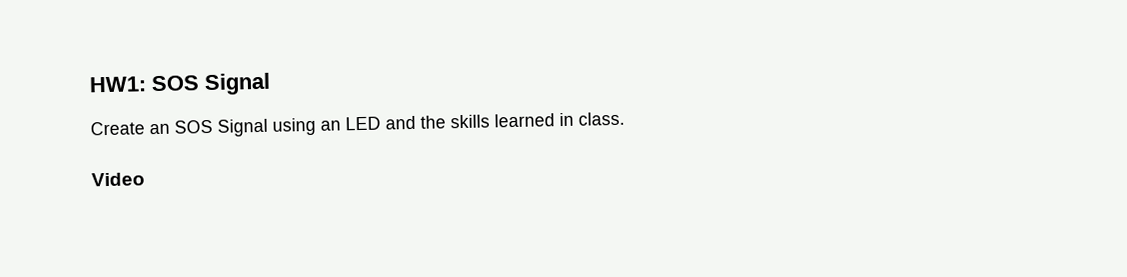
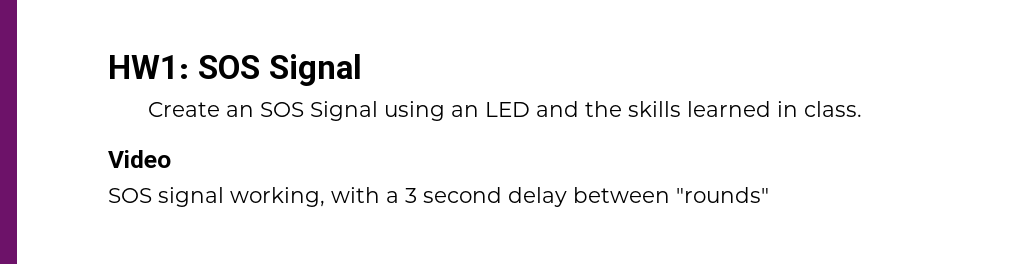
(145, 179) none -> [108,187,769,207] // SOS signal working, with a 3 second delay between "rounds"

